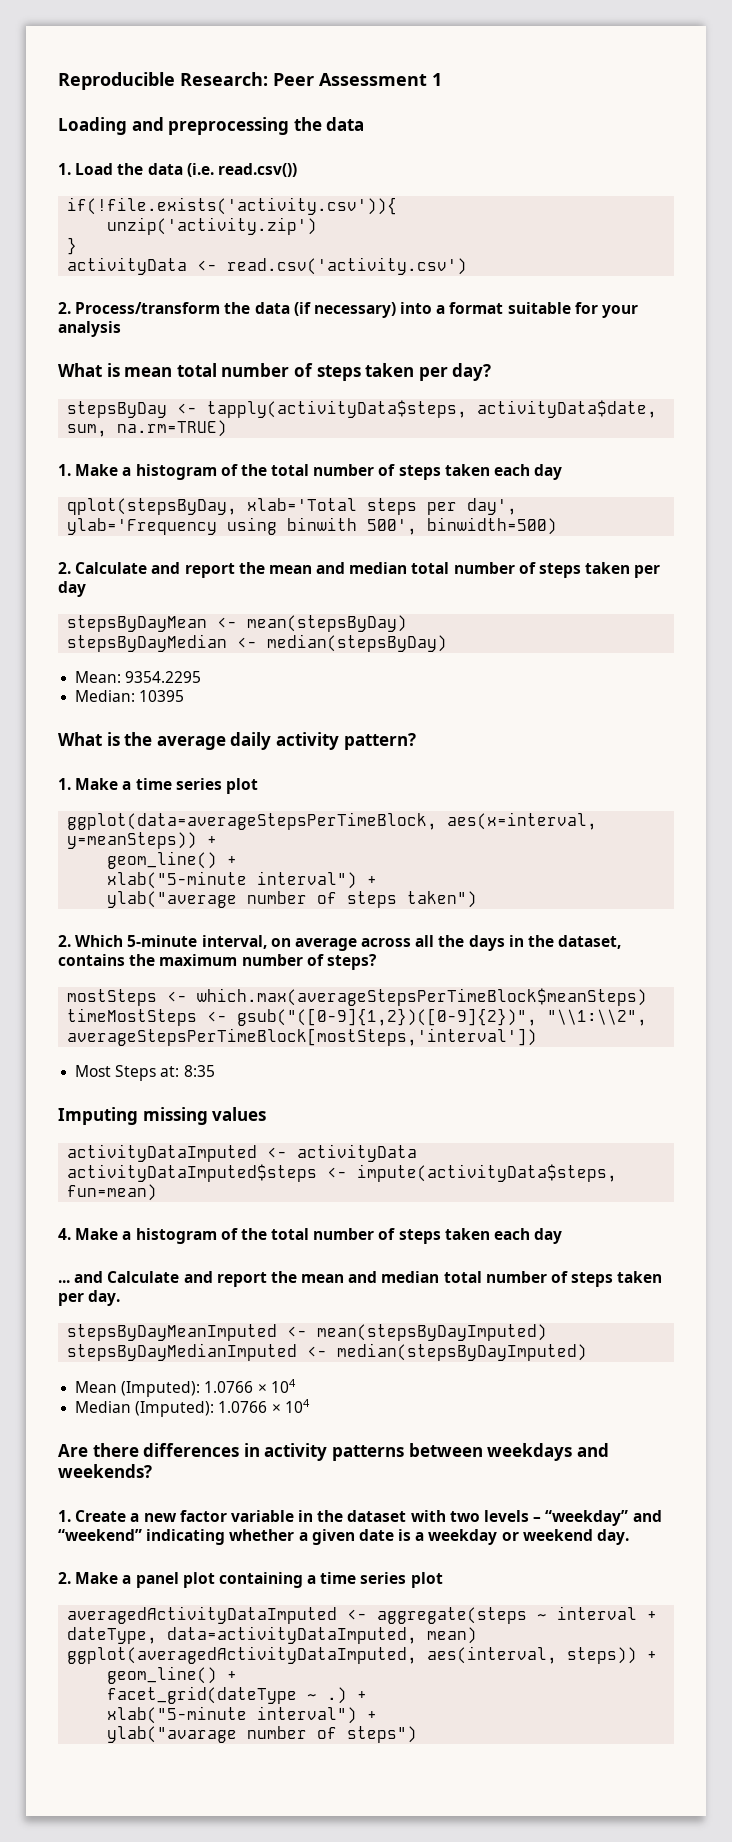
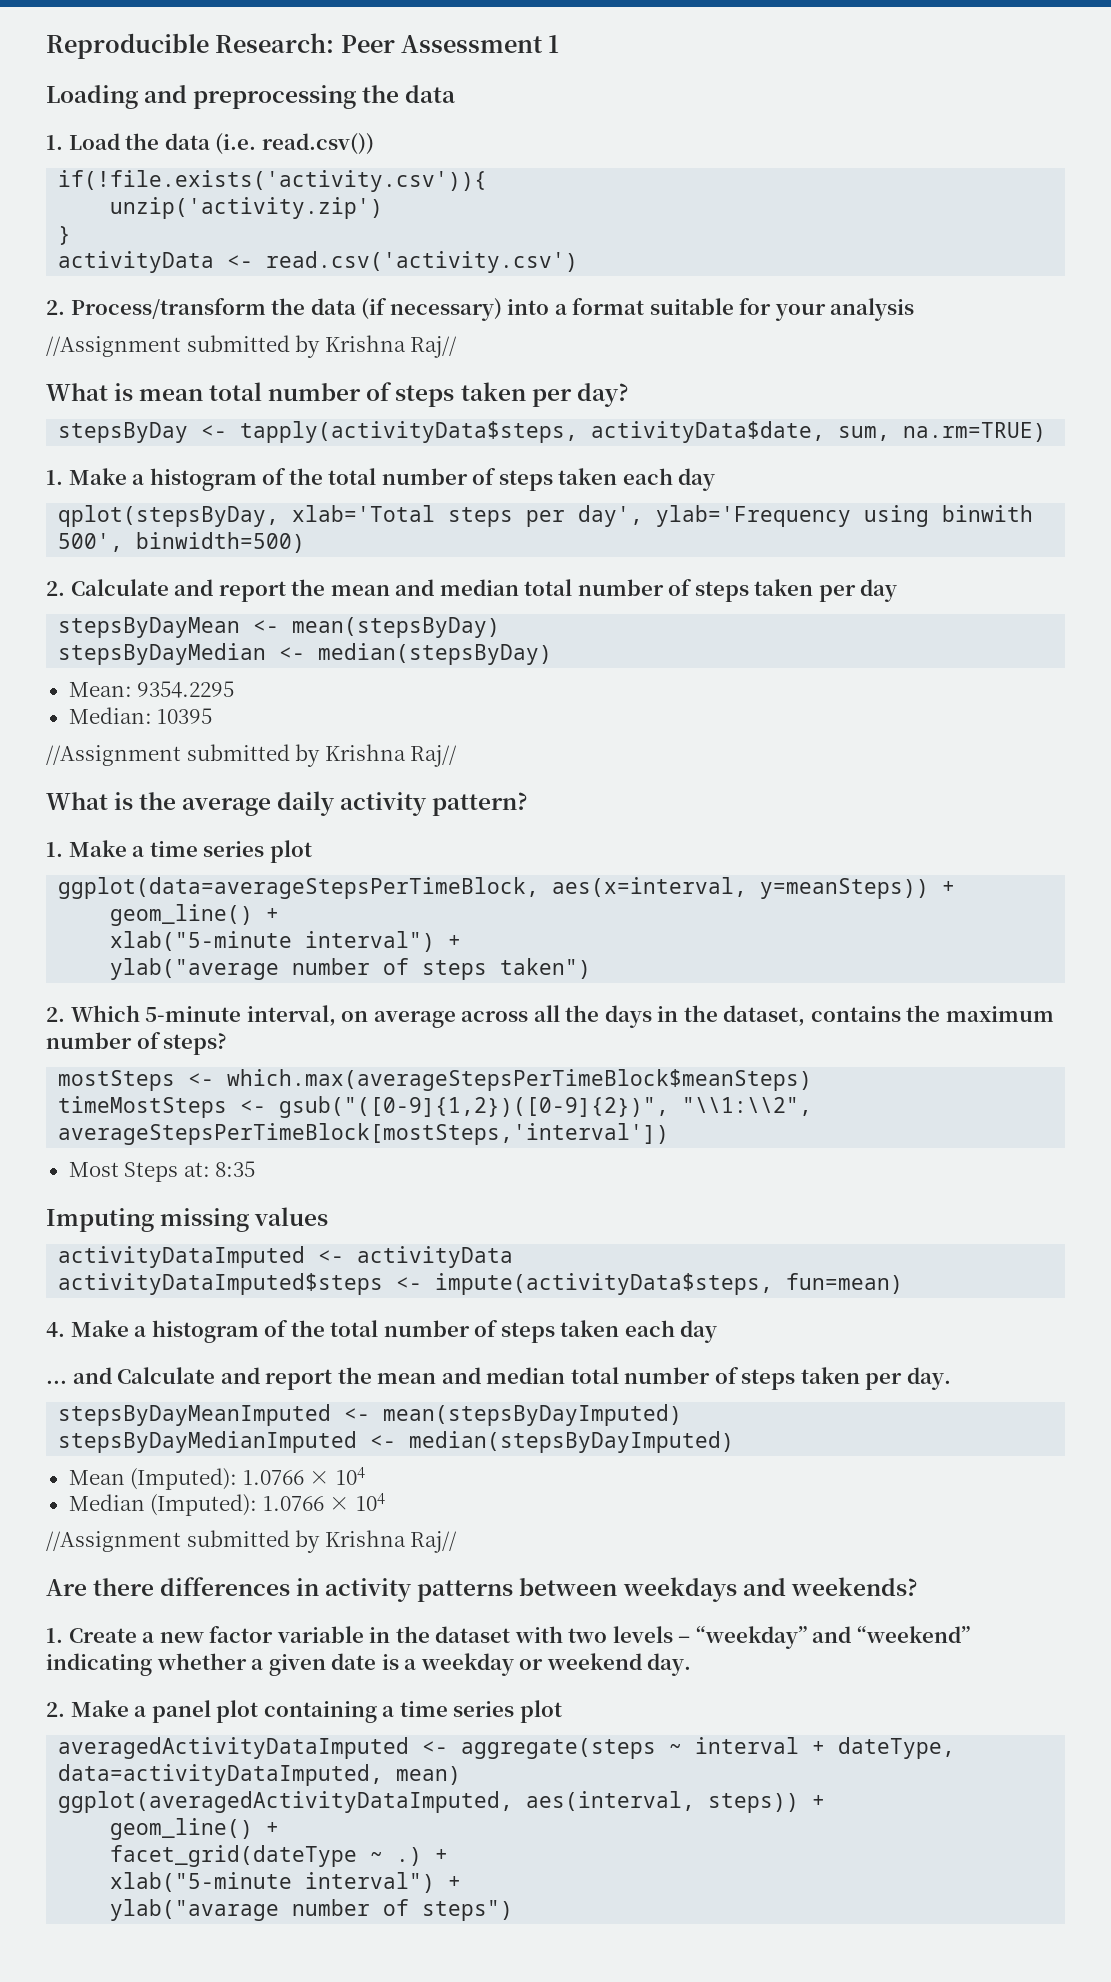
(121, 329) none -> [46,335,458,358] // //Assignment submitted by Krishna Raj//
(185, 696) none -> [46,744,458,767] // //Assignment submitted by Krishna Raj//
(310, 1406) none -> [46,1530,458,1553] // //Assignment submitted by Krishna Raj//

